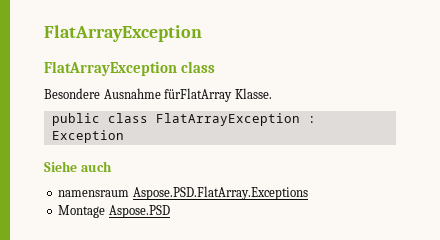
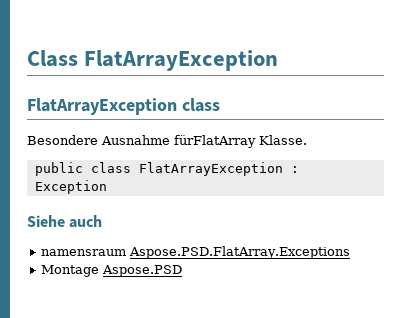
(44, 33) none -> [27,50,78,67] Class

